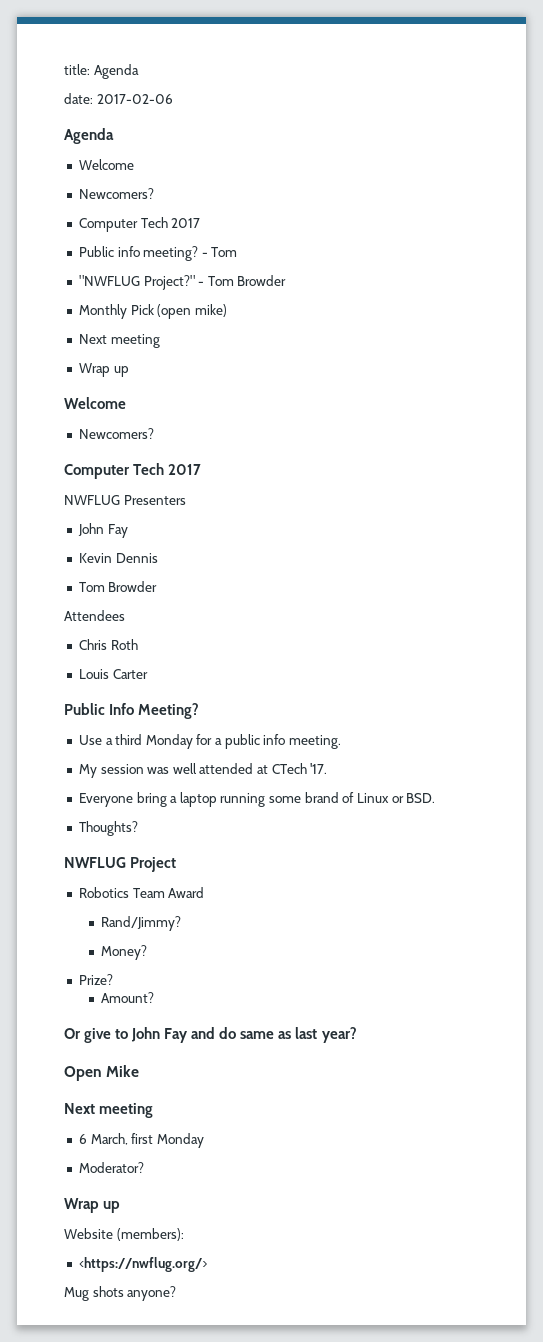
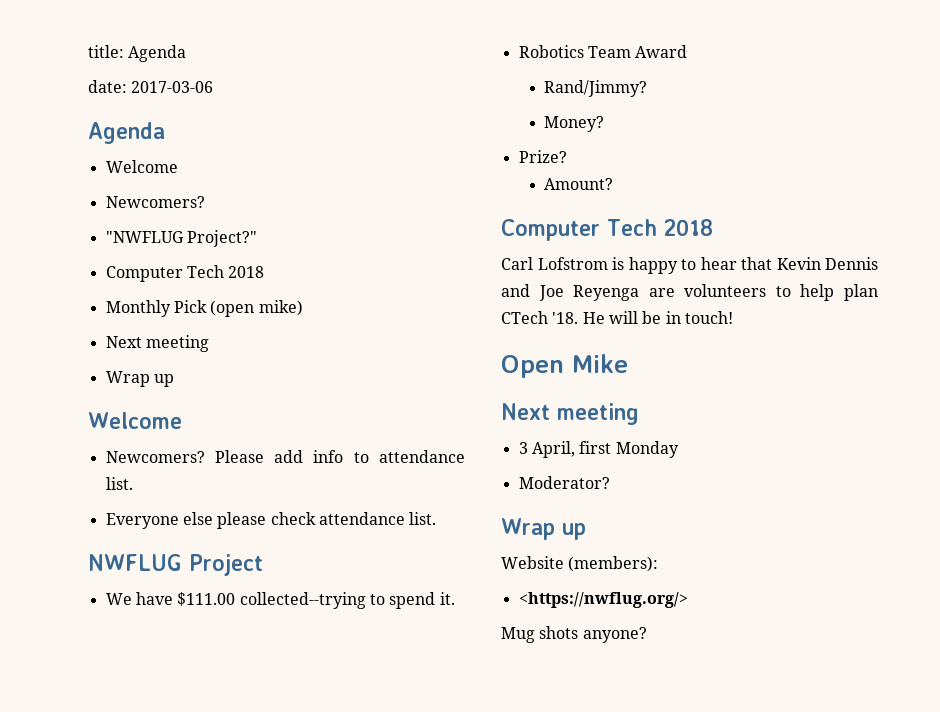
[96,94,173,104] 2017-02-06 -> [131,81,214,93] 2017-03-06
[78,217,201,232] [78,246,238,261] [78,275,287,290] // Computer Tech 2017 // Public info meeting? - Tom // "NWFLUG Project?" - Tom Browder -> [105,230,257,247] [105,265,265,282] // "NWFLUG Project?" // Computer Tech 2018
[64,463,202,479] [64,495,186,505] [77,523,128,538] [78,553,158,563] [78,581,158,592] [64,610,125,621] [78,639,138,650] [78,669,148,679] [64,703,200,719] [78,734,342,749] [78,763,328,778] [78,792,436,807] [78,821,138,836] [64,857,177,872] // Computer Tech 2017 // NWFLUG Presenters // John Fay // Kevin Dennis // Tom Browder // Attendees // Chris Roth // Louis Carter // Public Info Meeting? // Use a third Monday for a public info meeting. // My session was well attended at CTech '17. // Everyone bring a laptop running some brand of Linux or BSD. // Thoughts? // NWFLUG Project -> [214,450,465,463] [105,477,133,490] [105,512,437,529] [88,554,263,576] [105,592,455,609] Please add info to attendance list. // Everyone else please check attendance list. // NWFLUG Project // We have $111.00 collected--trying to spend it.
[64,1027,357,1043] Or give to John Fay and do same as last year? -> [501,219,713,241] [501,257,878,274] [501,284,878,301] [501,311,733,324] Computer Tech 2018 // Carl Lofstrom is happy to hear that Kevin Dennis and Joe Reyenga are volunteers to help plan CTech '18. He will be in touch!
[78,1133,128,1145] 6 March, -> [518,441,575,458] 3 April,

